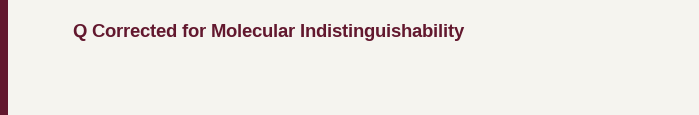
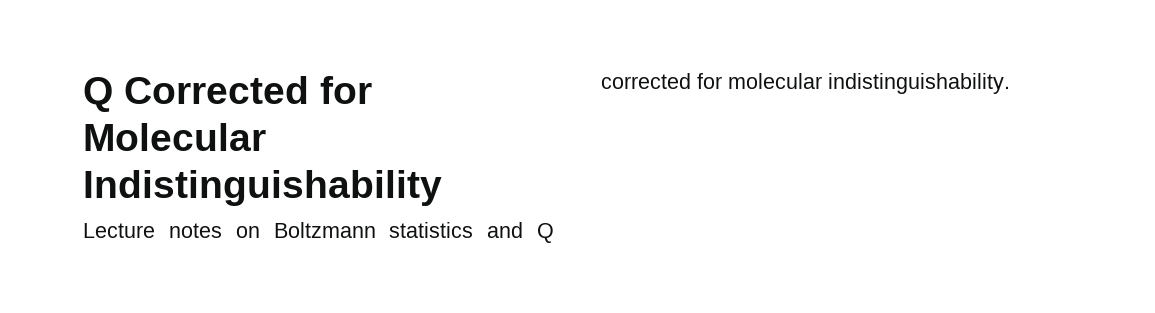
(465, 32) none -> [83,222,554,243] [601,73,1010,94] // Lecture notes on Boltzmann statistics and Q corrected for molecular indistinguishability.

